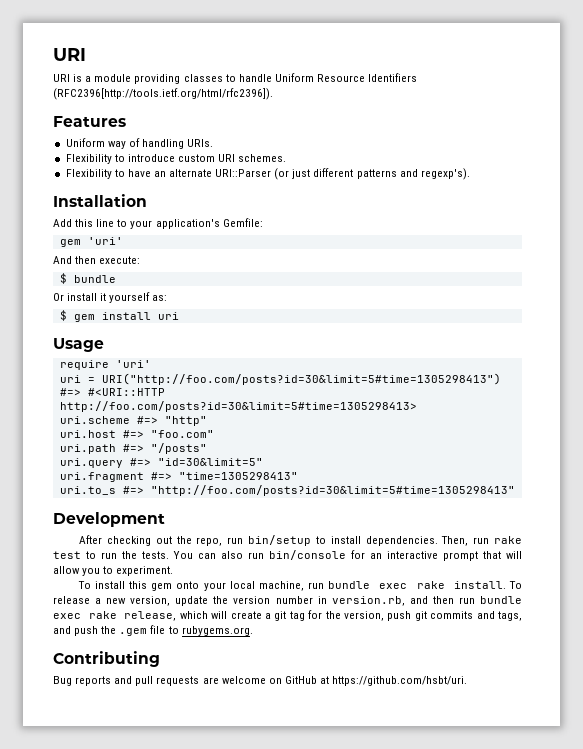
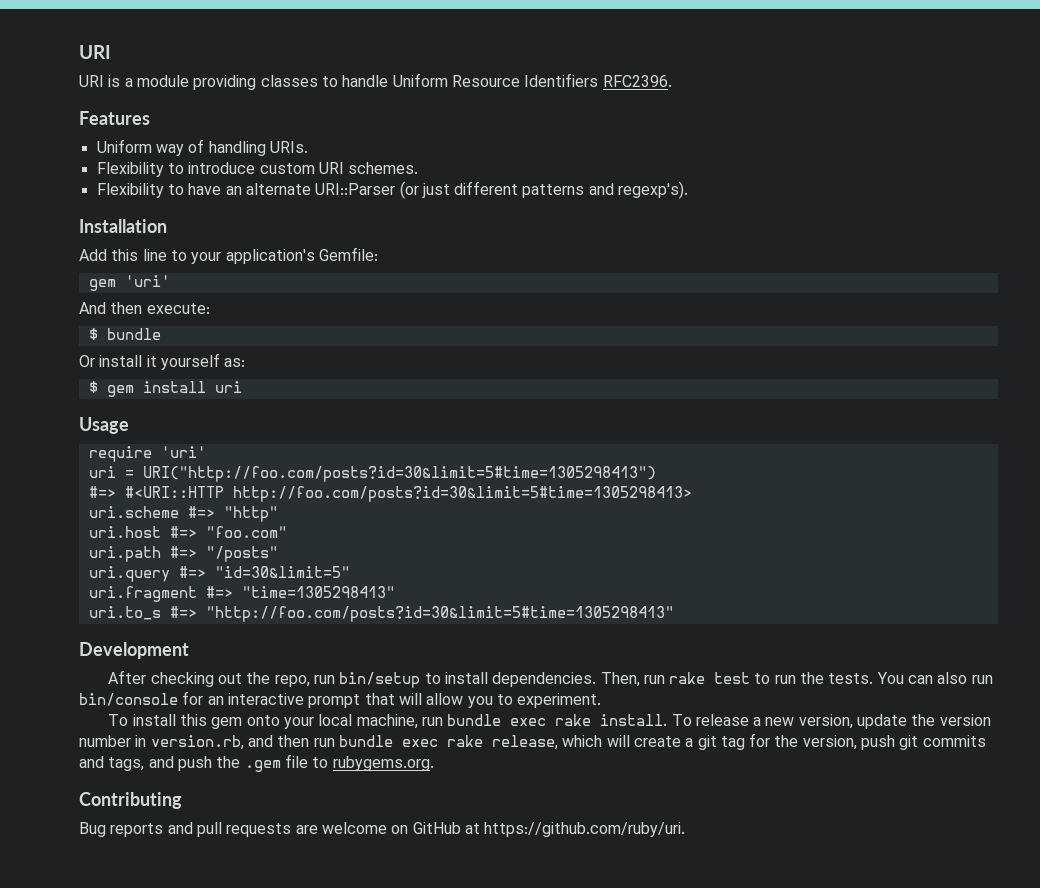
[53,88,273,100] (RFC2396[http://tools.ietf.org/html/rfc2396]). -> [602,75,672,87] RFC2396.
[332,676,468,686] https://github.com/hsbt/uri. -> [484,822,686,837] https://github.com/ruby/uri.

